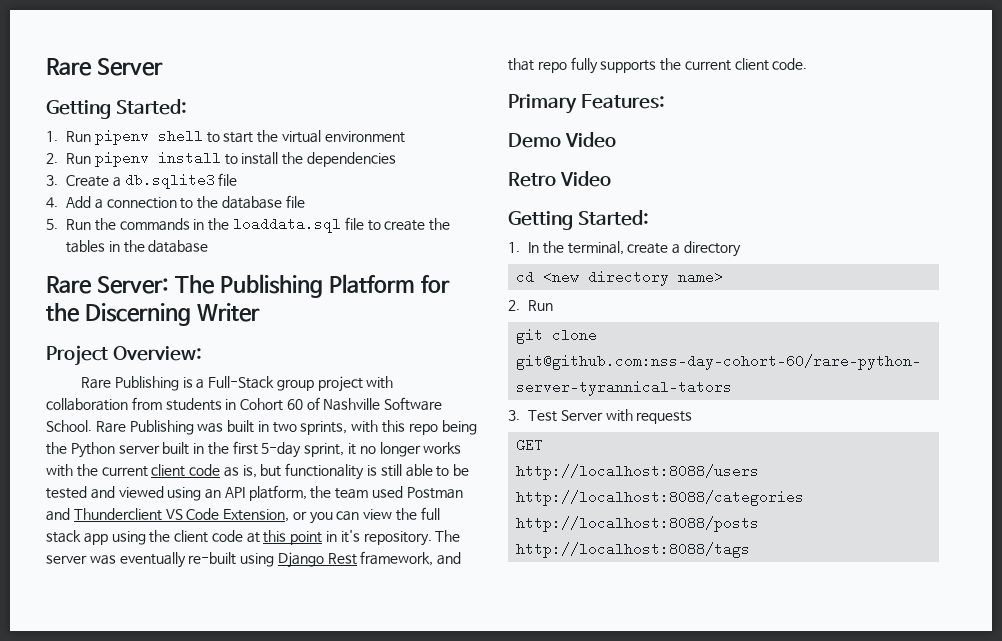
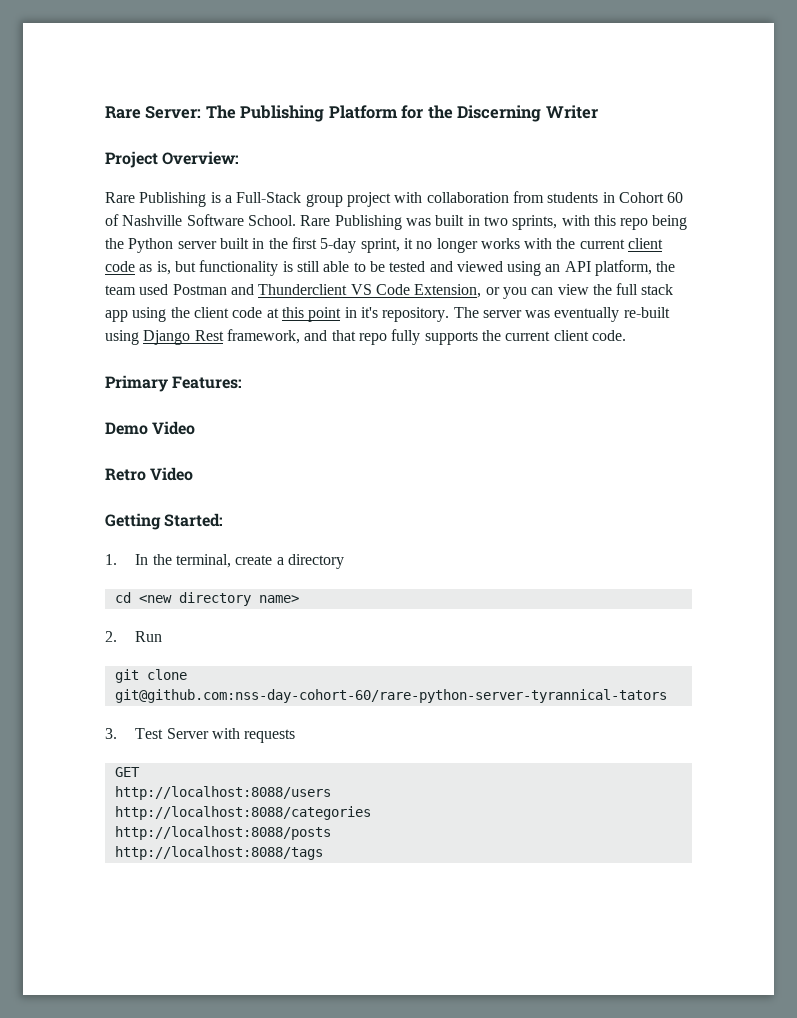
[46,58,163,76] [46,99,188,119] [46,129,405,145] [46,151,397,167] [46,173,238,189] [46,195,305,209] [46,217,451,233] [66,240,209,253] [46,276,92,294] Rare Server // Getting Started: // 1. Run pipenv shell to start the virtual environment // 2. Run pipenv install to install the dependencies // 3. Create a db.sqlite3 file // 4. Add a connection to the database file // 5. Run the commands in the loaddata.sql file to create the tables in the database // Rare -> [105,106,141,119] Rare

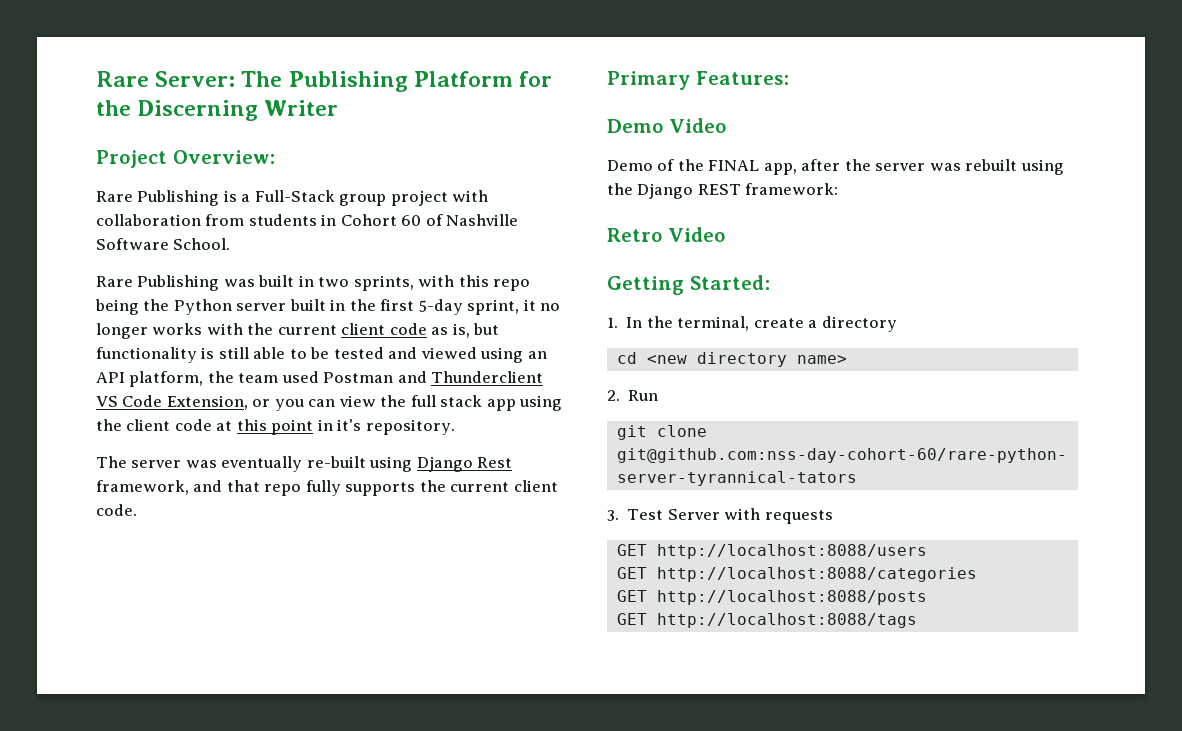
(296, 220) none -> (231, 244) //
(450, 314) none -> (455, 427) //
(196, 428) none -> [607,159,1064,175] [607,183,839,199] // Demo of the FINAL app, after the server was rebuilt using the Django REST framework:
(140, 772) // -> (647, 550) none
(331, 793) none -> [616,567,647,579] GET
(371, 813) none -> [616,590,647,602] GET
(331, 833) none -> [616,613,647,625] GET

